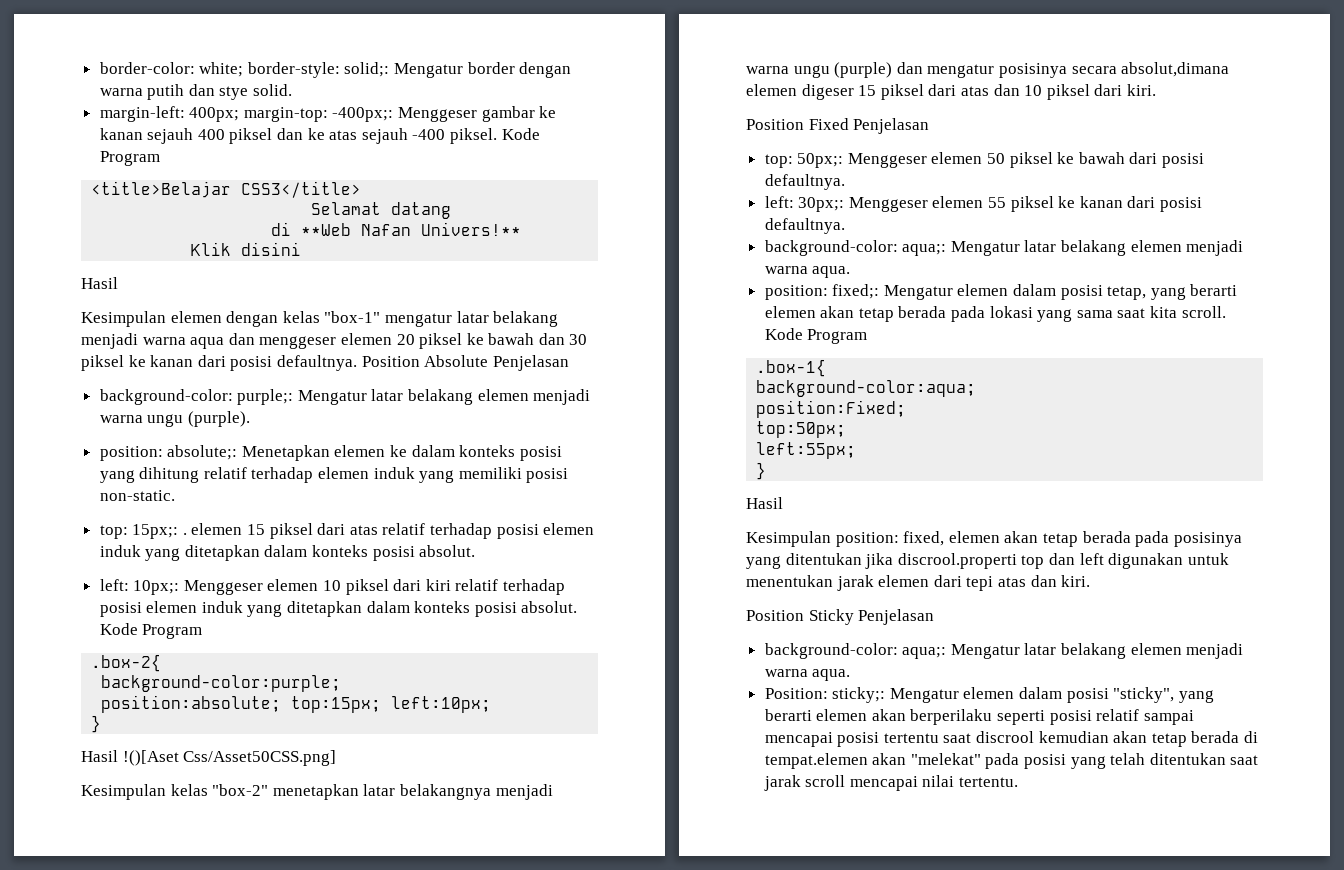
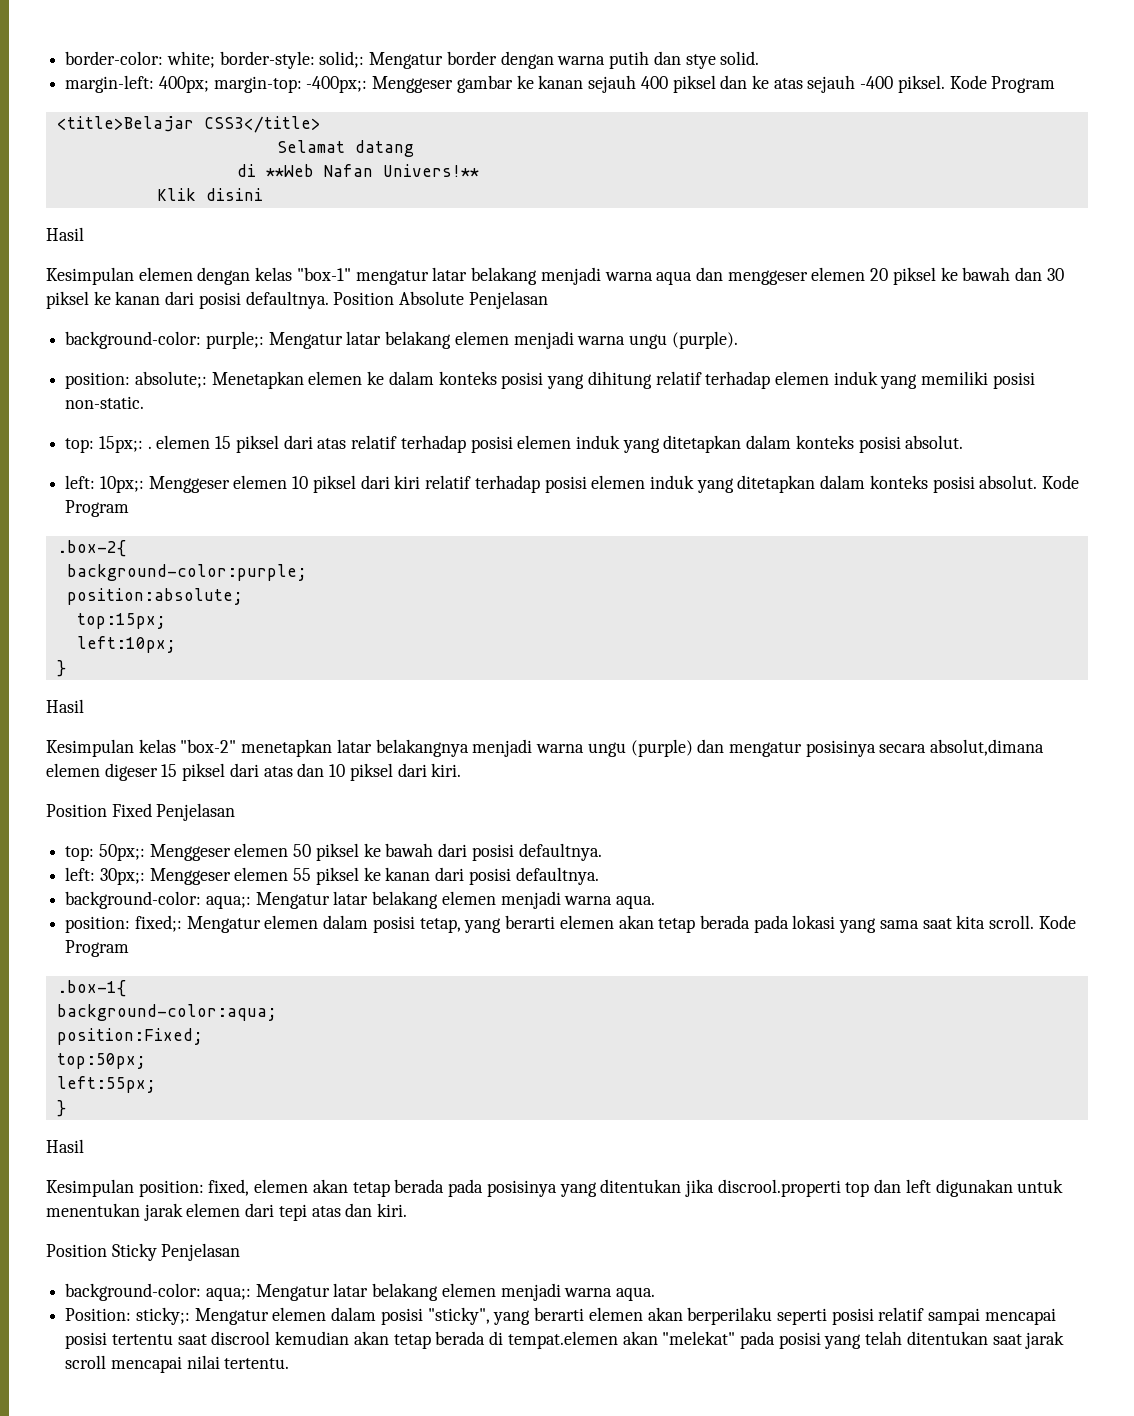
(282, 704) none -> (243, 596) //
(382, 704) none -> (166, 621) //
[122,750,337,766] !()[Aset Css/Asset50CSS.png] -> (84, 706) none

